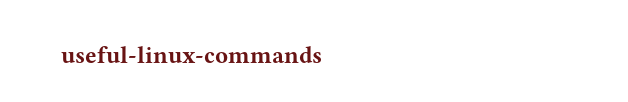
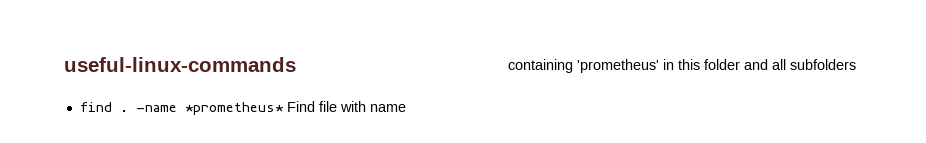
(322, 54) none -> [79,101,406,115] [507,59,856,73] // find . -name *prometheus* Find file with name containing 'prometheus' in this folder and all subfolders

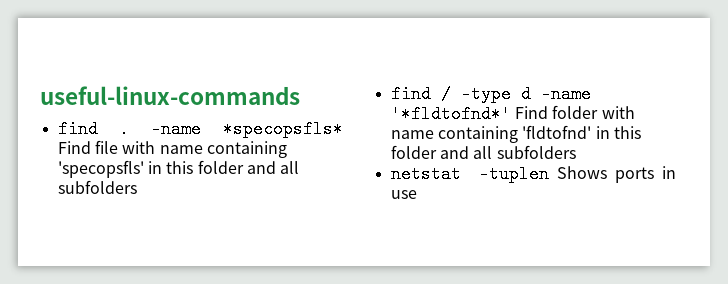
[184,102,283,115] *prometheus* -> [222,120,343,138] *specopsfls*
[576,59,856,73] 'prometheus' in this folder and all subfolders -> [57,160,300,178] [57,180,137,194] [390,85,591,103] [390,105,635,123] [390,125,641,143] [390,145,576,159] [390,165,676,183] [390,190,417,199] 'specopsfls' in this folder and all subfolders // find / -type d -name '*fldtofnd*' Find folder with name containing 'fldtofnd' in this folder and all subfolders // netstat -tuplen Shows ports in use

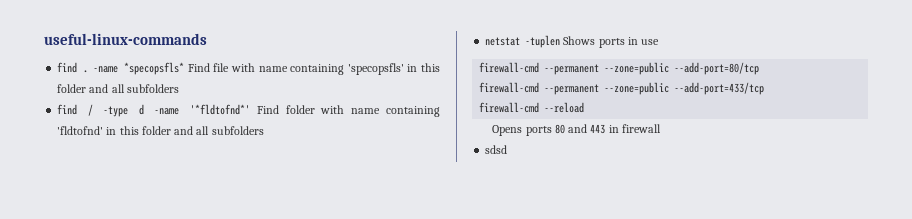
(417, 194) none -> [479,62,760,75] [479,82,765,95] [479,102,585,113] [492,124,661,136] [485,145,508,154] // firewall-cmd --permanent --zone=public --add-port=80/tcp // firewall-cmd --permanent --zone=public --add-port=433/tcp // firewall-cmd --reload // Opens ports 80 and 443 in firewall // sdsd

